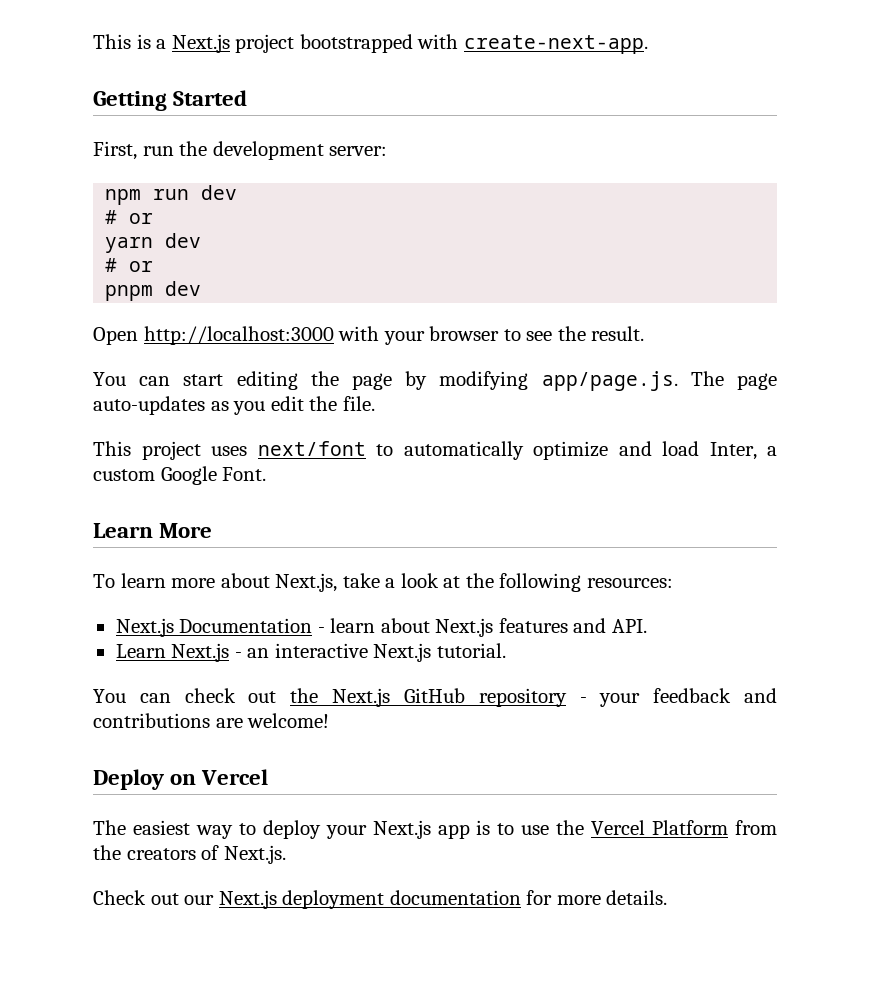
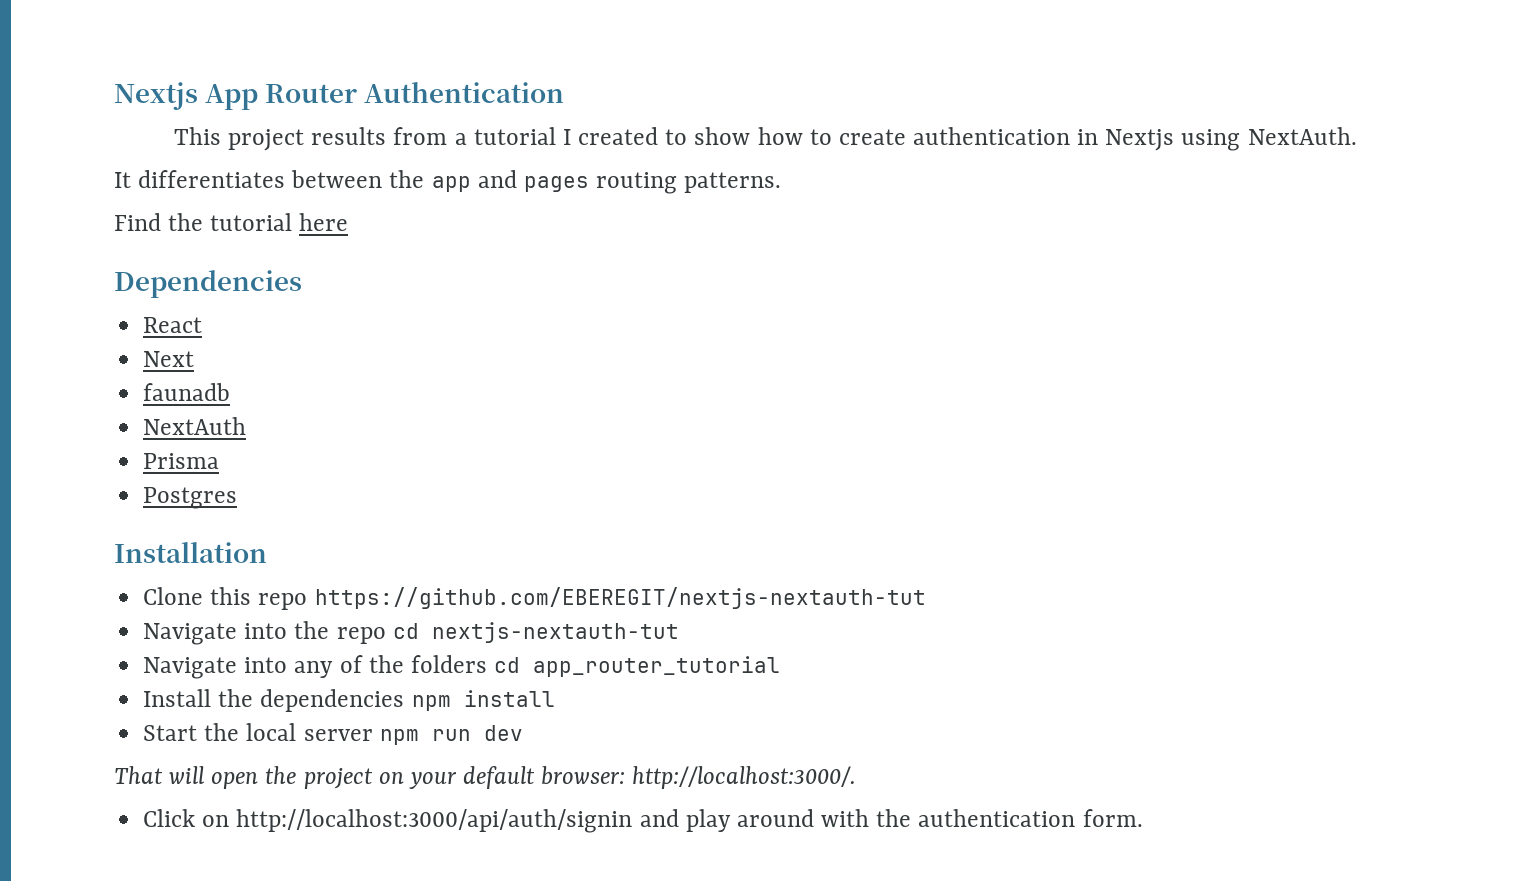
[93,34,648,54] [93,90,248,111] [93,141,388,160] [105,185,238,205] [105,210,154,224] [105,233,202,253] [105,258,154,272] [105,281,202,301] [93,326,645,345] [93,371,777,391] [93,396,375,415] [93,441,777,460] [93,466,267,485] [93,523,213,538] [93,573,673,592] [115,618,647,637] [115,643,506,662] [93,688,777,707] [93,713,330,728] [93,769,269,790] [93,820,778,839] [93,845,286,864] [93,890,668,909] This is a Next.js project bootstrapped with create-next-app. // Getting Started // First, run the development server: // npm run dev // # or // yarn dev // # or // pnpm dev // Open http://localhost:3000 with your browser to see the result. // You can start editing the page by modifying app/page.js. The page auto-updates as you edit the file. // This project uses next/font to automatically optimize and load Inter, a custom Google Font. // Learn More // To learn more about Next.js, take a look at the following resources: // Next.js Documentation - learn about Next.js features and API. // Learn Next.js - an interactive Next.js tutorial. // You can check out the Next.js GitHub repository - your feedback and contributions are welcome! // Deploy on Vercel // The easiest way to deploy your Next.js app is to use the Vercel Platform from the creators of Next.js. // Check out our Next.js deployment documentation for more details. -> [114,82,565,110] [173,127,1357,151] [114,170,782,194] [114,213,349,231] [114,270,302,298] [143,317,203,333] [143,351,195,367] [143,383,231,401] [143,417,247,435] [143,453,220,469] [143,487,238,509] [114,542,267,563] [143,587,926,610] [143,621,679,645] [143,655,781,679] [143,689,555,712] [143,723,523,745] [114,766,857,789] [143,809,1143,833] Nextjs App Router Authentication // This project results from a tutorial I created to show how to create authentication in Nextjs using NextAuth. // It differentiates between the app and pages routing patterns. // Find the tutorial here // Dependencies // React // Next // faunadb // NextAuth // Prisma // Postgres // Installation // Clone this repo https://github.com/EBEREGIT/nextjs-nextauth-tut // Navigate into the repo cd nextjs-nextauth-tut // Navigate into any of the folders cd app_router_tutorial // Install the dependencies npm install // Start the local server npm run dev // That will open the project on your default browser: http://localhost:3000/. // Click on http://localhost:3000/api/auth/signin and play around with the authentication form.

